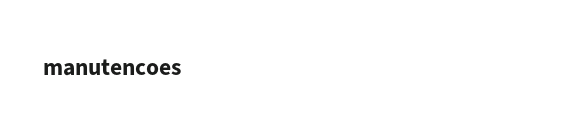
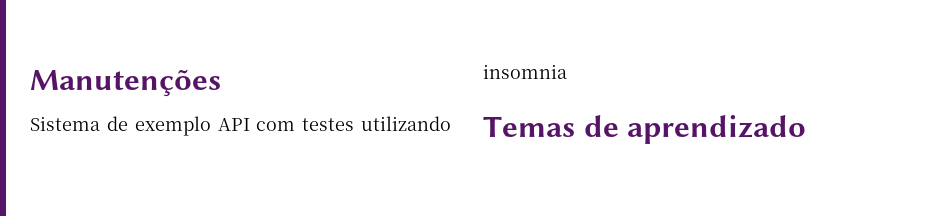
[43,59,181,76] manutencoes -> [30,69,221,97] [30,116,451,136] [483,64,567,79] [483,115,807,144] Manutenções // Sistema de exemplo API com testes utilizando insomnia // Temas de aprendizado

